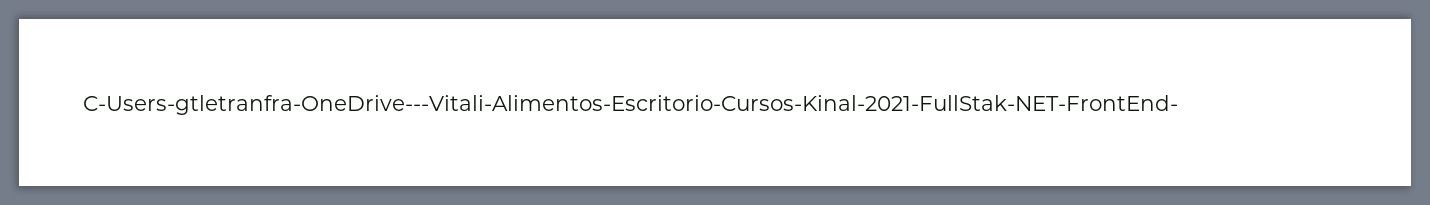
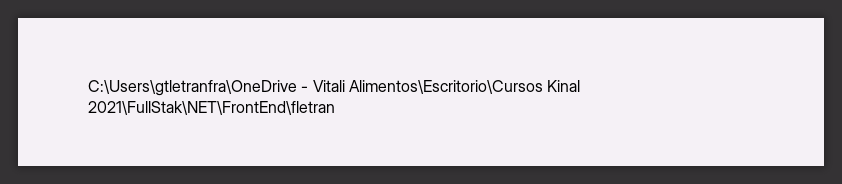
[83,95,1178,115] C-Users-gtletranfra-OneDrive---Vitali-Alimentos-Escritorio-Cursos-Kinal-2021-FullStak-NET-FrontEnd- -> [88,80,581,96] [88,101,335,115] C:\Users\gtletranfra\OneDrive - Vitali Alimentos\Escritorio\Cursos Kinal 2021\FullStak\NET\FrontEnd\fletran

